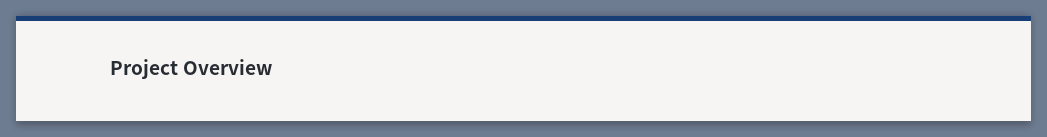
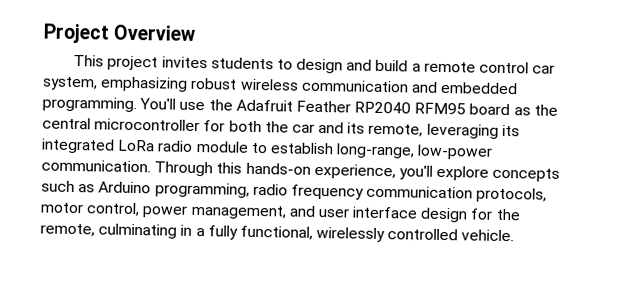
(273, 67) none -> [73,54,556,74] [42,76,519,95] [42,96,558,116] [42,117,520,139] [41,138,494,160] [41,159,561,182] [41,180,548,203] [40,202,521,223] [40,223,515,243] // This project invites students to design and build a remote control car system, emphasizing robust wireless communication and embedded programming. You'll use the Adafruit Feather RP2040 RFM95 board as the central microcontroller for both the car and its remote, leveraging its integrated LoRa radio module to establish long-range, low-power communication. Through this hands-on experience, you'll explore concepts such as Arduino programming, radio frequency communication protocols, motor control, power management, and user interface design for the remote, culminating in a fully functional, wirelessly controlled vehicle.

